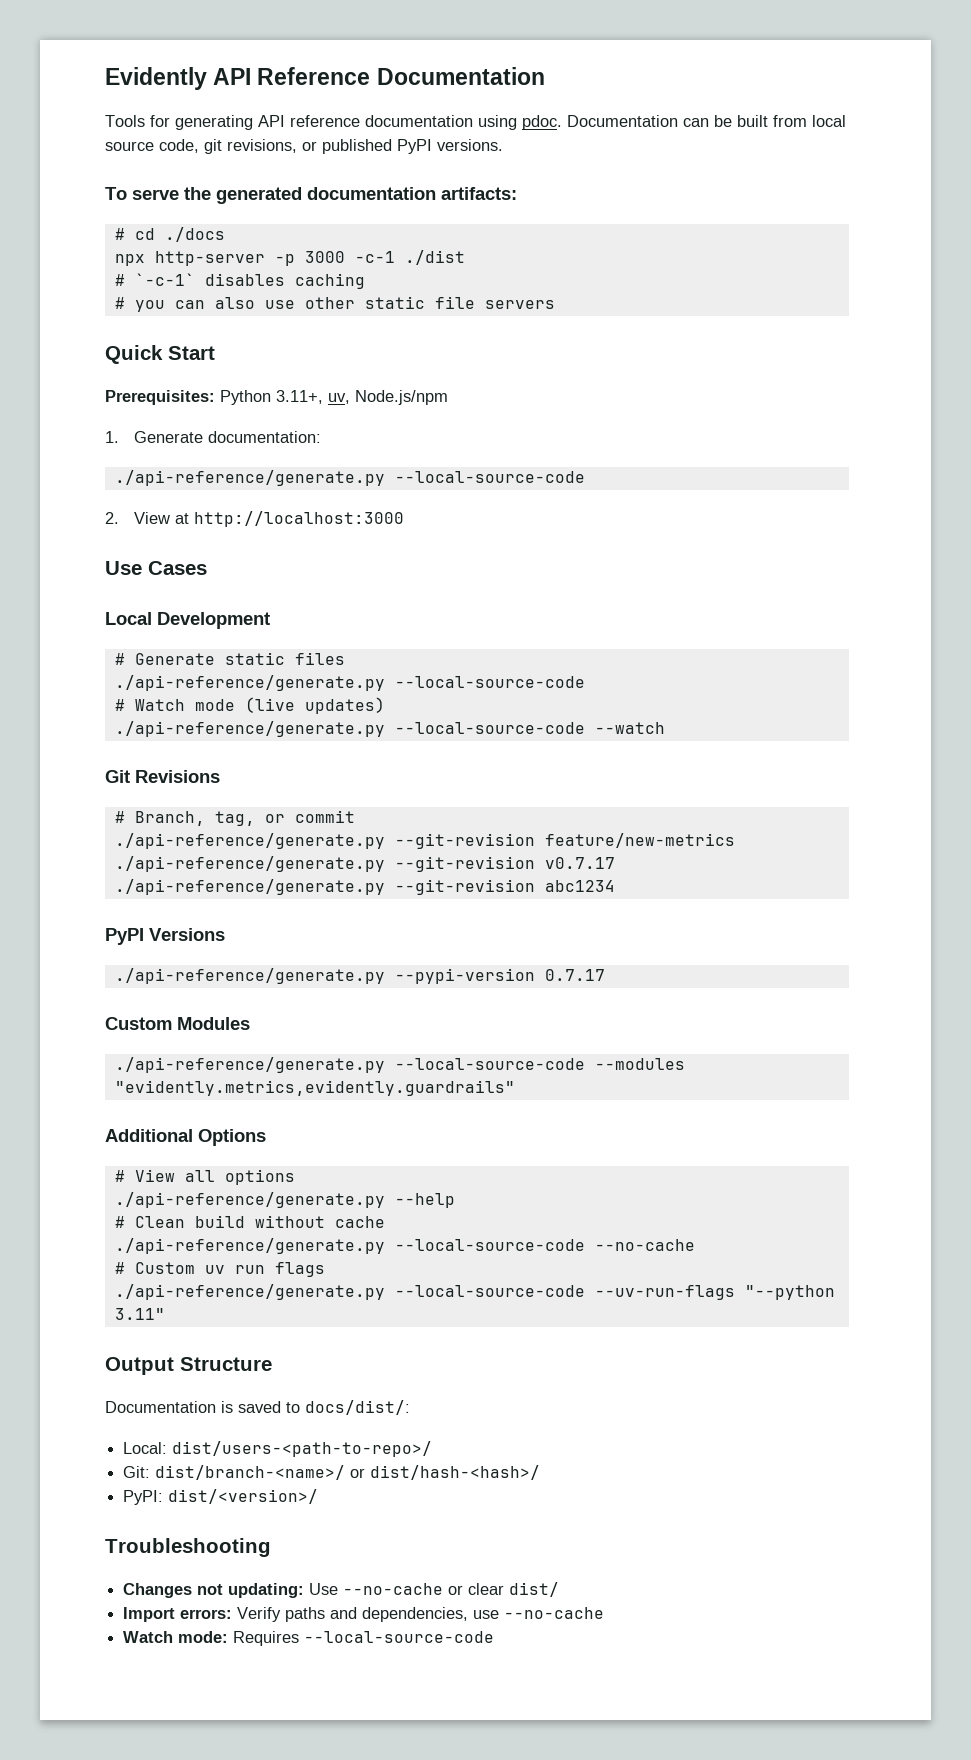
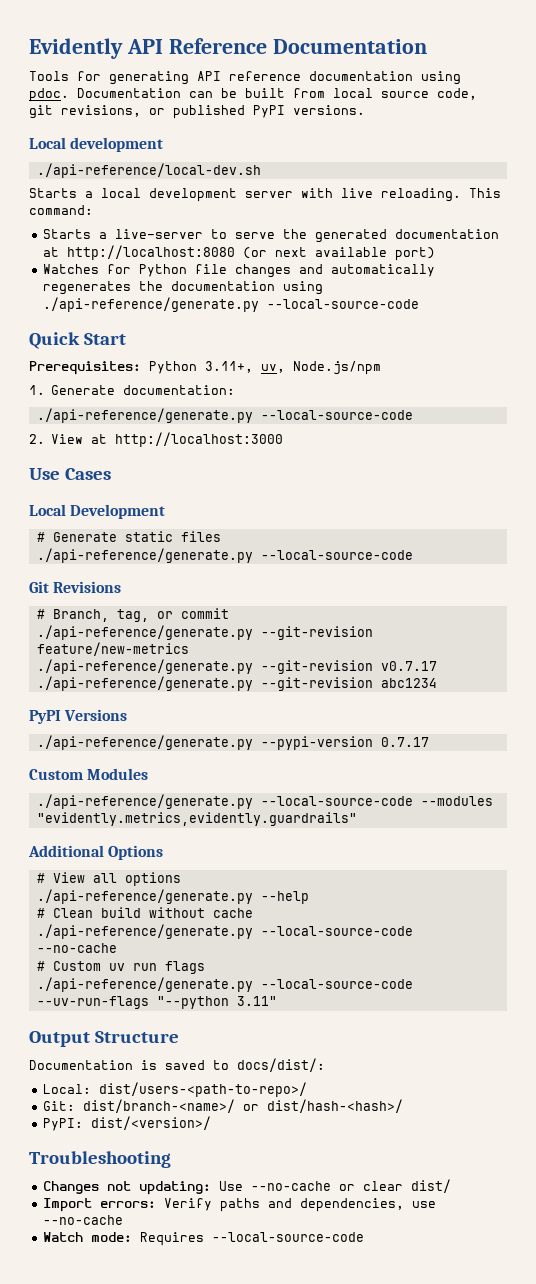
[105,187,517,204] [114,227,225,242] [114,250,465,266] [114,273,365,289] [114,296,555,312] To serve the generated documentation artifacts: // # cd ./docs // npx http-server -p 3000 -c-1 ./dist // # `-c-1` disables caching // # you can also use other static file servers -> [29,137,164,152] [36,163,261,178] [29,188,501,202] [29,205,93,215] [42,229,499,243] [42,245,435,261] [42,264,435,278] [42,281,323,295] [42,297,419,312] Local development // ./api-reference/local-dev.sh // Starts a local development server with live reloading. This command: // Starts a live-server to serve the generated documentation at http://localhost:8080 (or next available port) // Watches for Python file changes and automatically regenerates the documentation using ./api-reference/generate.py --local-source-code
[114,697,385,714] [114,721,665,737] // # Watch mode (live updates) // ./api-reference/generate.py --local-source-code --watch -> (413, 555) none

